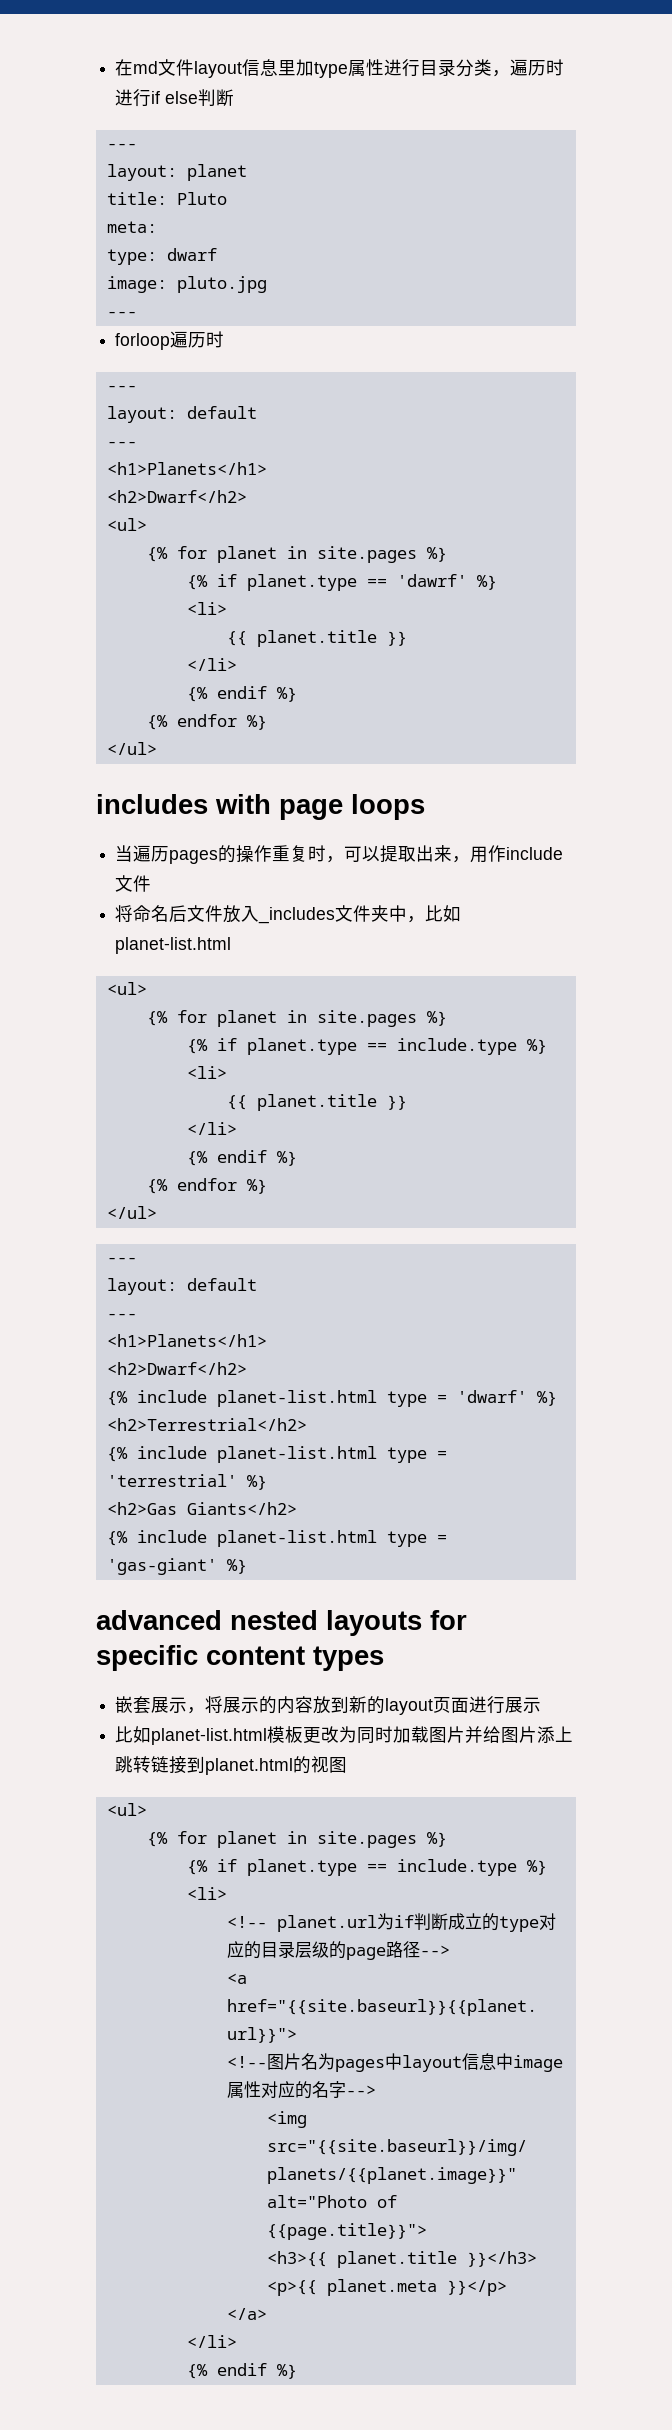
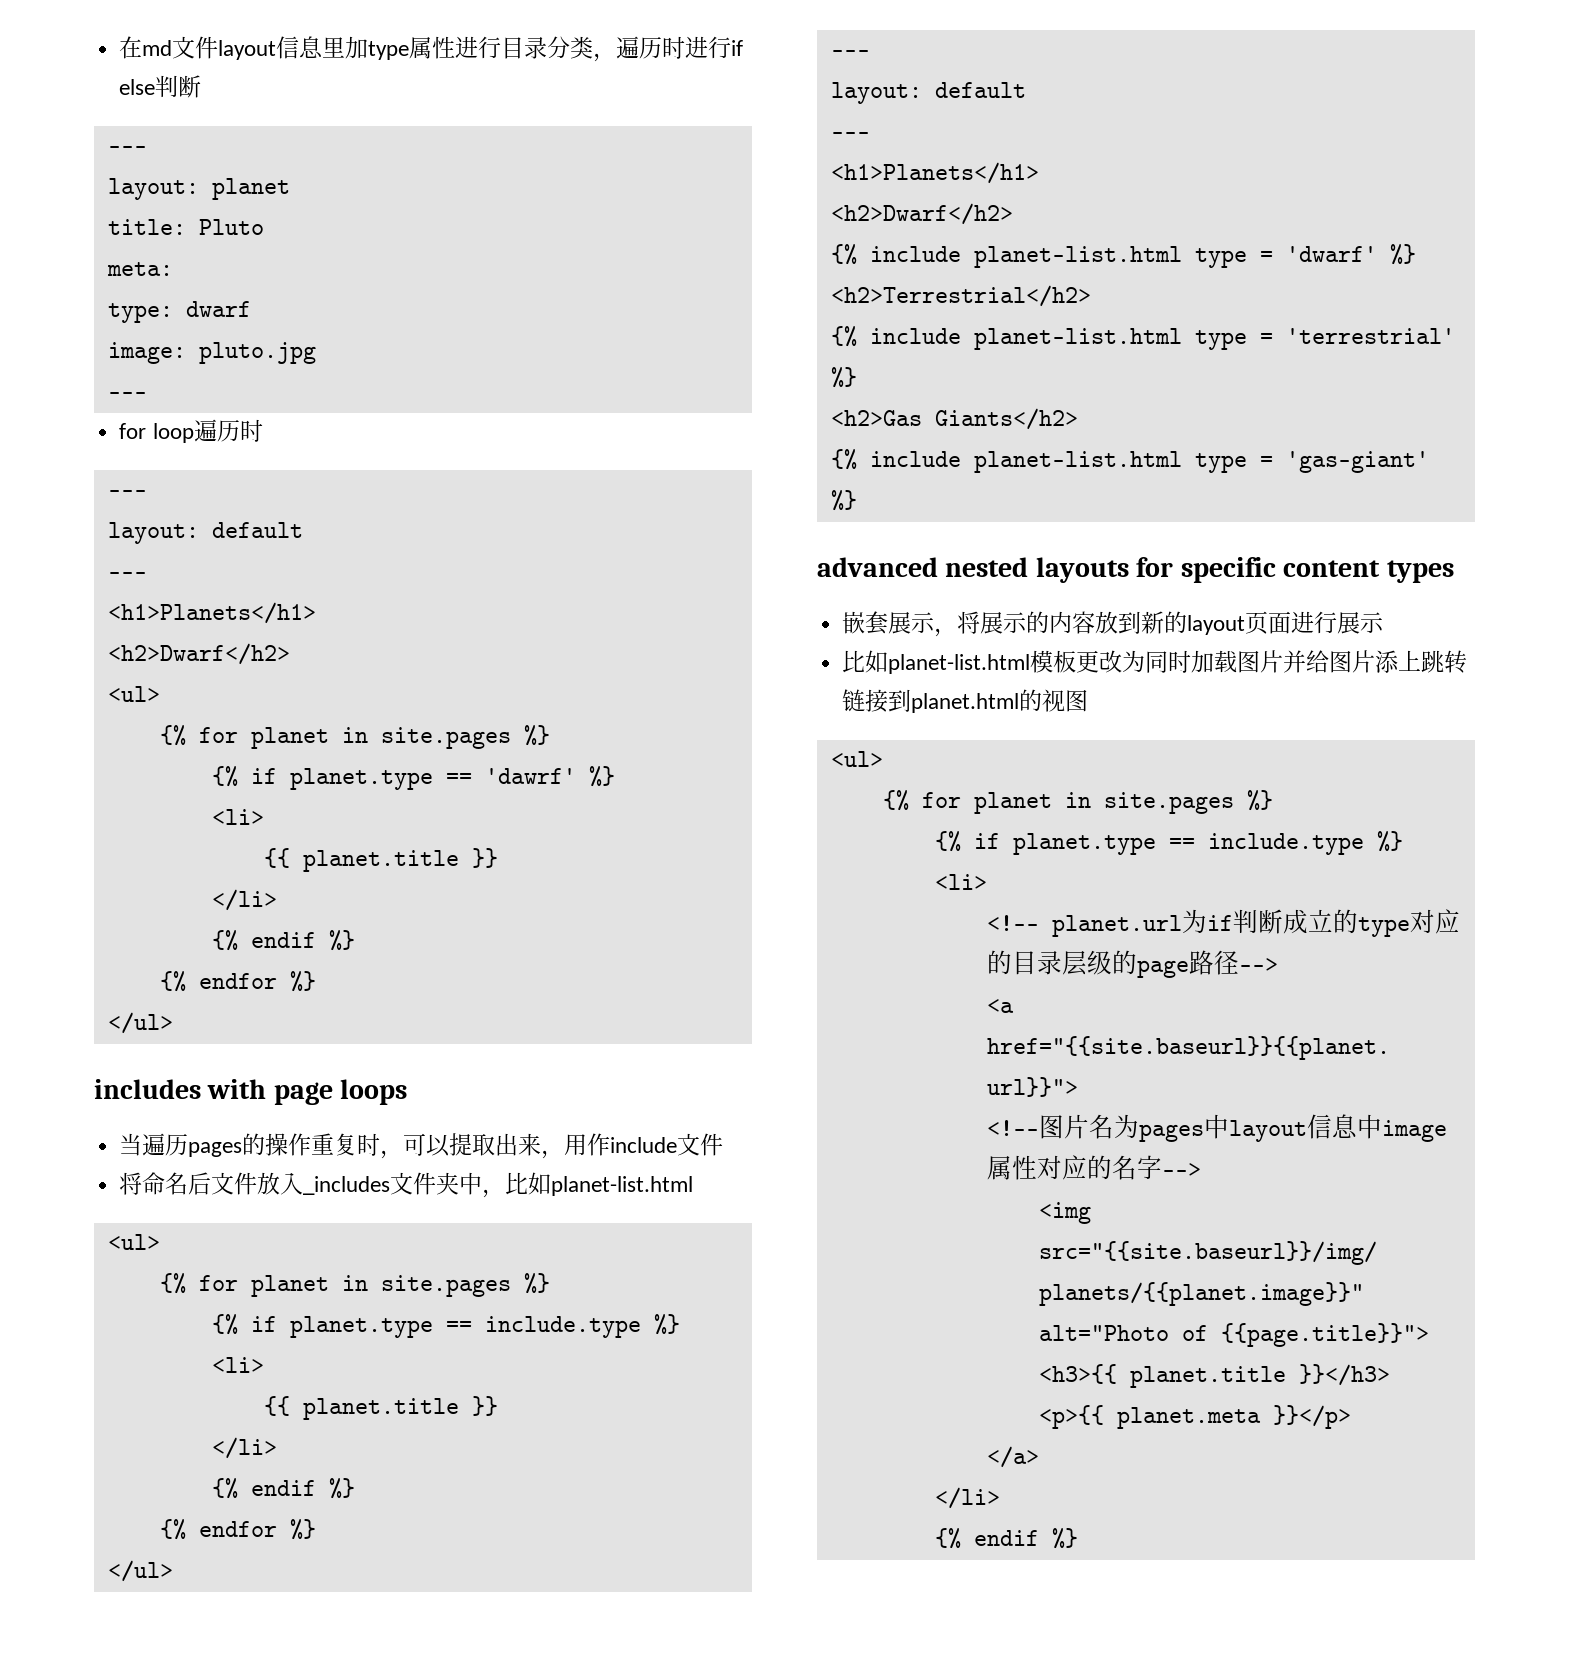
[115,333,171,350] forloop -> [119,423,194,443] for loop

